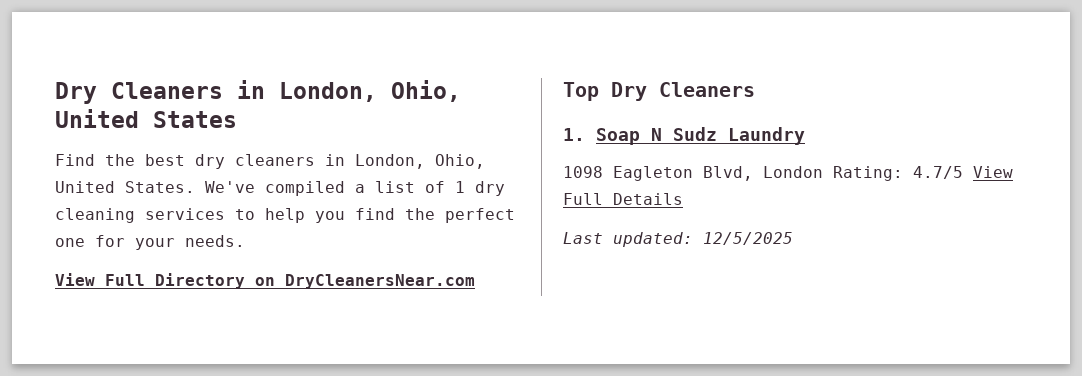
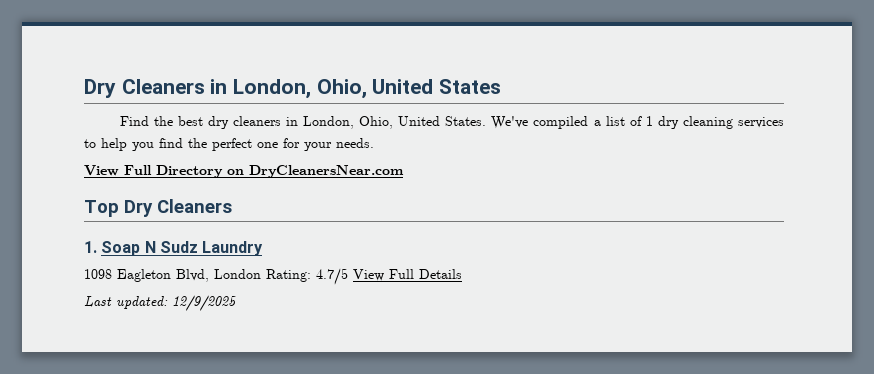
[703,232,793,245] 12/5/2025 -> [172,295,236,311] 12/9/2025

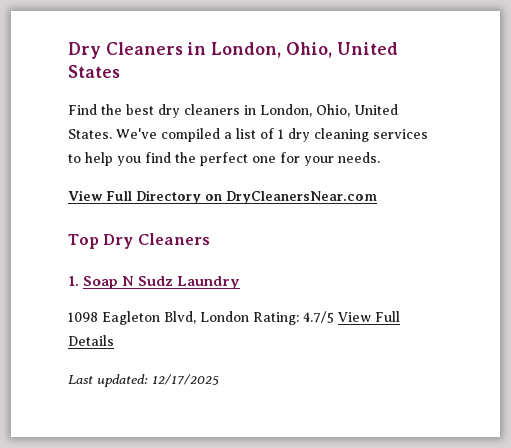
[172,295,236,311] 12/9/2025 -> [152,374,219,385] 12/17/2025

